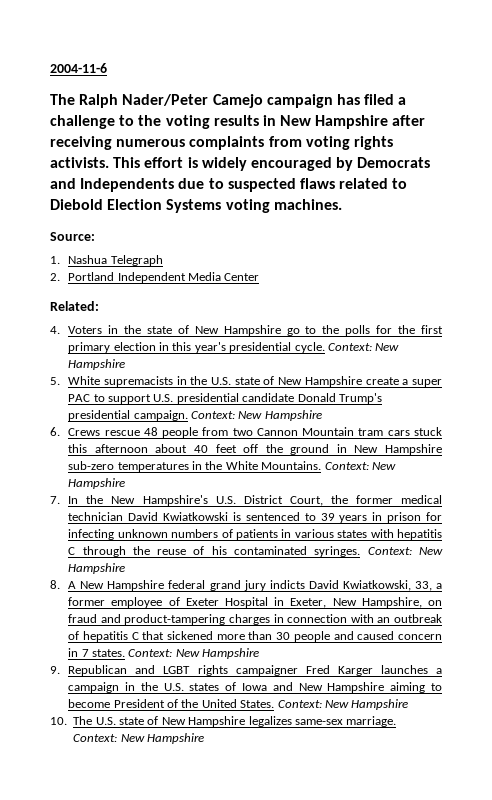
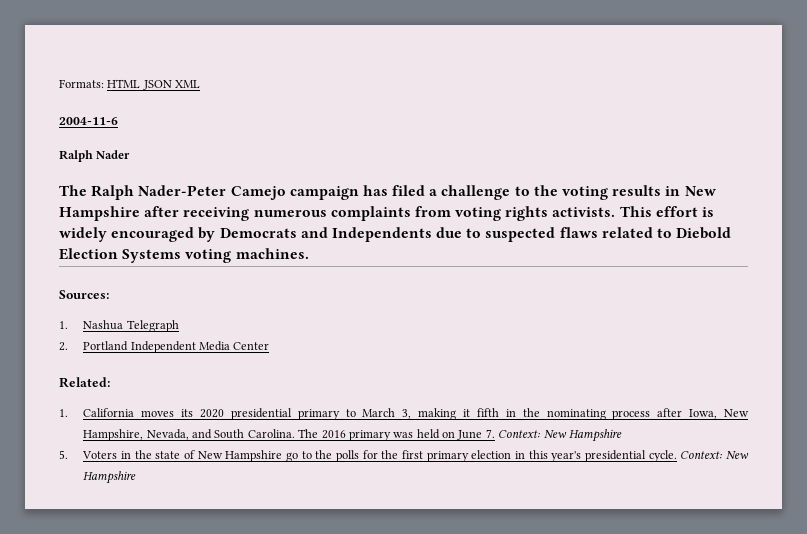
(50, 68) none -> [59,79,201,90] Formats: HTML JSON XML //
(107, 68) none -> [59,150,131,162] // Ralph Nader
[122,94,209,106] Nader/Peter -> [138,185,227,196] Nader-Peter
[50,232,95,241] Source: -> [59,290,109,299] Sources:
[50,326,60,334] 4. -> [59,408,750,420] [83,429,622,442] [59,450,68,459] 1. California moves its 2020 presidential primary to March 3, making it fifth in the nominating process after Iowa, New Hampshire, Nevada, and South Carolina. The 2016 primary was held on June 7. Context: New Hampshire // 5.
[50,376,443,387] [68,393,382,404] [68,410,322,421] [50,427,443,438] [68,444,443,455] [68,461,396,472] [68,478,126,489] [50,495,443,506] [68,512,442,523] [68,529,442,540] [68,546,444,557] [68,563,126,574] [50,580,443,591] [68,597,442,608] [68,614,442,625] [68,631,443,642] [68,648,260,659] [50,665,442,676] [68,682,443,693] [68,699,409,710] [50,716,397,727] [73,733,204,744] // 5. White supremacists in the U.S. state of New Hampshire create a super PAC to support U.S. presidential candidate Donald Trump's presidential campaign. Context: New Hampshire // 6. Crews rescue 48 people from two Cannon Mountain tram cars stuck this afternoon about 40 feet off the ground in New Hampshire sub-zero temperatures in the White Mountains. Context: New Hampshire // 7. In the New Hampshire's U.S. District Court, the former medical technician David Kwiatkowski is sentenced to 39 years in prison for infecting unknown numbers of patients in various states with hepatitis C through the reuse of his contaminated syringes. Context: New Hampshire // 8. A New Hampshire federal grand jury indicts David Kwiatkowski, 33, a former employee of Exeter Hospital in Exeter, New Hampshire, on fraud and product-tampering charges in connection with an outbreak of hepatitis C that sickened more than 30 people and caused concern in 7 states. Context: New Hampshire // 9. Republican and LGBT rights campaigner Fred Karger launches a campaign in the U.S. states of Iowa and New Hampshire aiming to become President of the United States. Context: New Hampshire // 10. The U.S. state of New Hampshire legalizes same-sex marriage. Context: New Hampshire -> (137, 477) none

